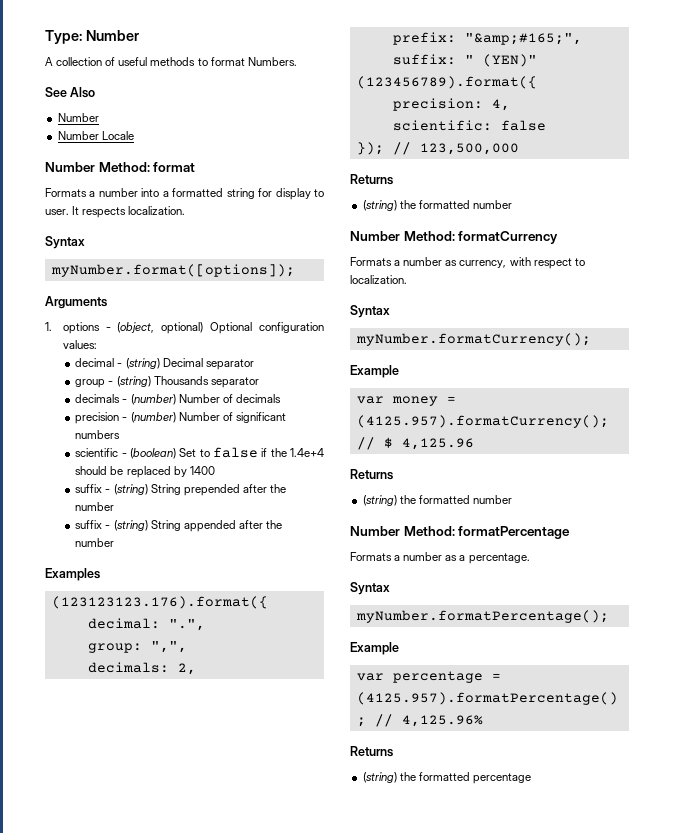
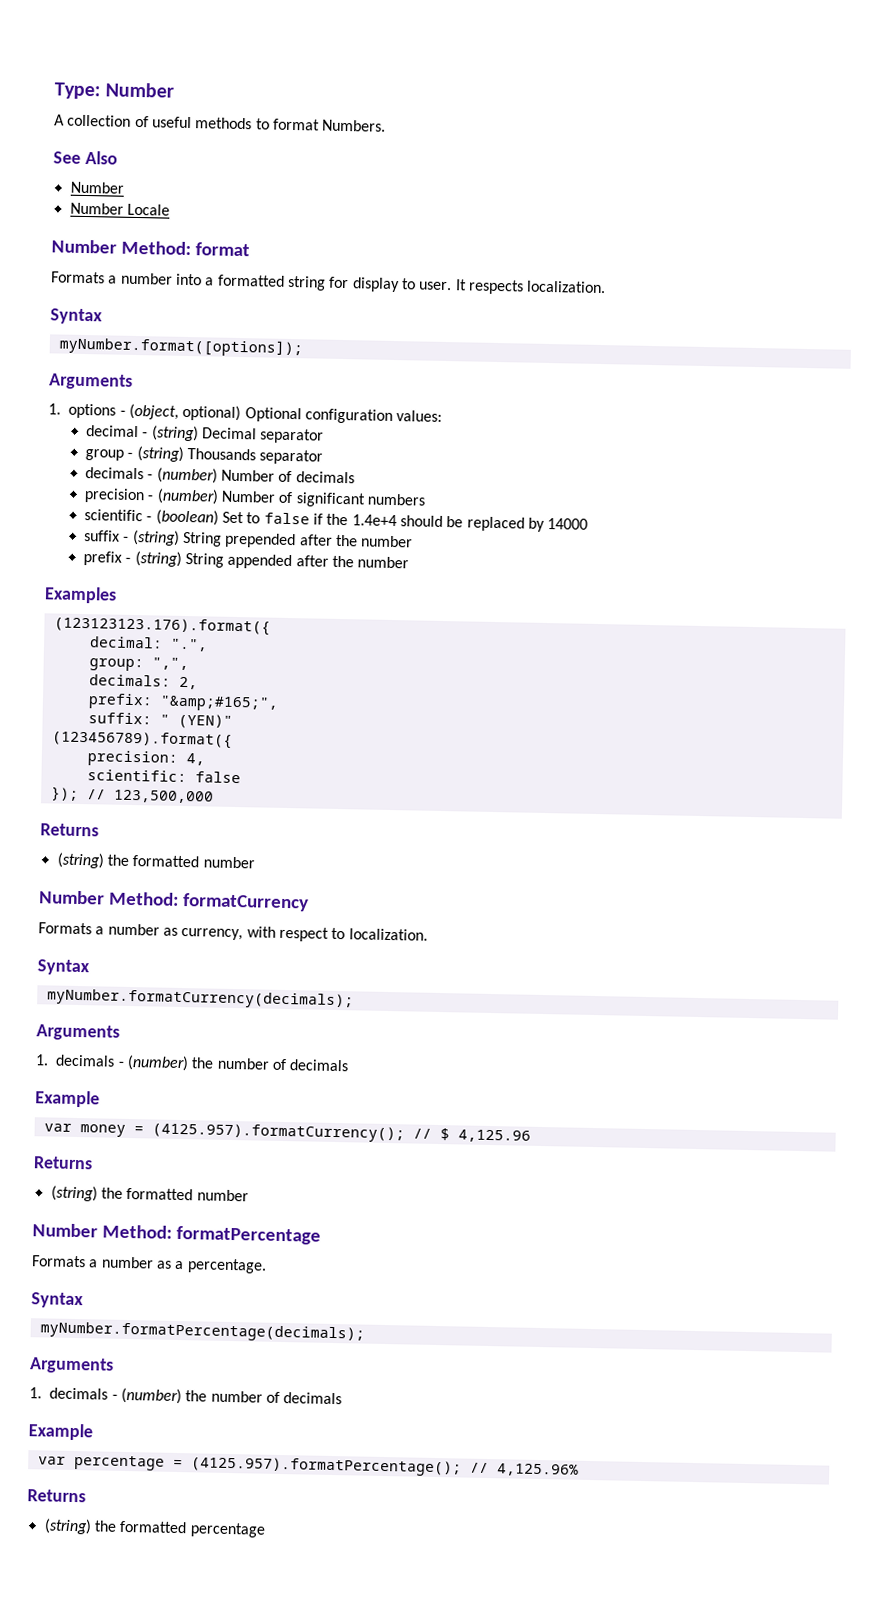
[189,466,215,475] 1400 -> [547,518,589,530] 14000
[75,520,103,529] suffix -> [82,551,122,566] prefix
[355,333,591,346] myNumber.formatCurrency(); -> [46,988,354,1010] [36,1024,120,1041] [35,1054,350,1072] myNumber.formatCurrency(decimals); // Arguments // 1. decimals - (number) the number of decimals
[355,610,609,623] myNumber.formatPercentage(); -> [39,1321,365,1343] [29,1357,114,1374] [29,1387,343,1405] myNumber.formatPercentage(decimals); // Arguments // 1. decimals - (number) the number of decimals

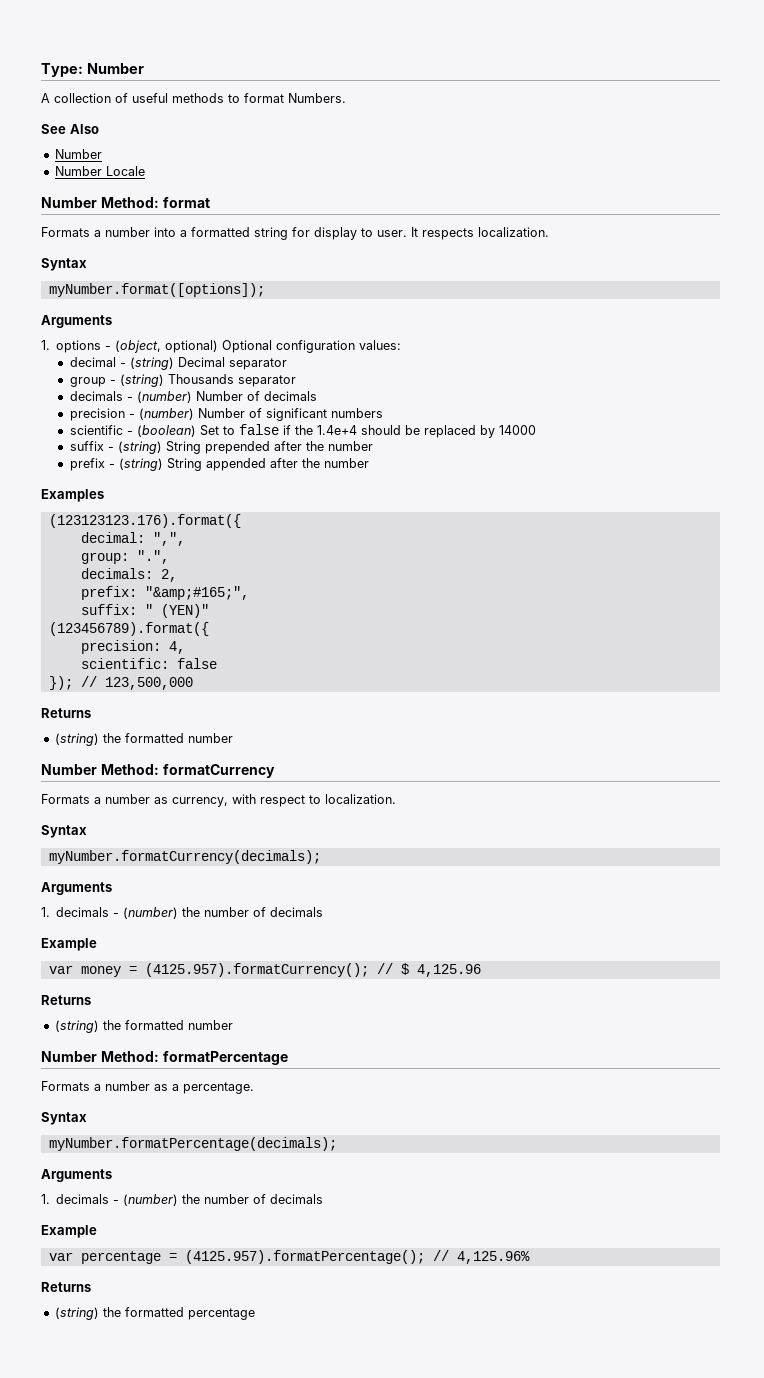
[169,638,208,652] ".", -> [152,532,185,546] ",",
[151,657,189,671] ",", -> [136,550,169,564] ".",

